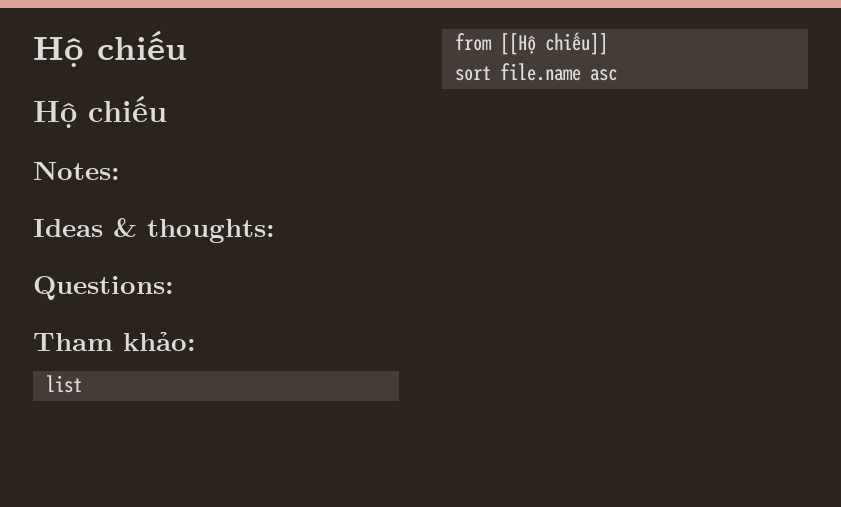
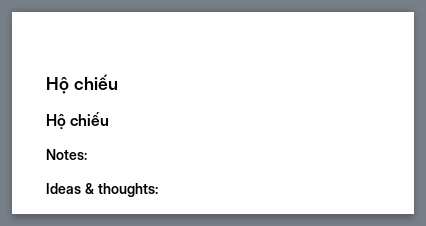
[33,276,174,300] [33,332,196,351] [45,375,82,393] [454,32,608,55] [454,63,617,81] // Questions: // Tham khảo: // list // from [[Hộ chiếu]] // sort file.name asc -> (158, 190) none

